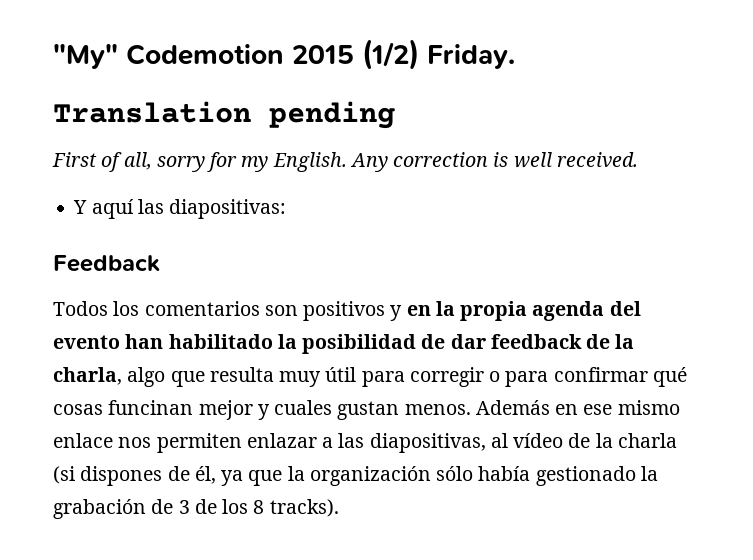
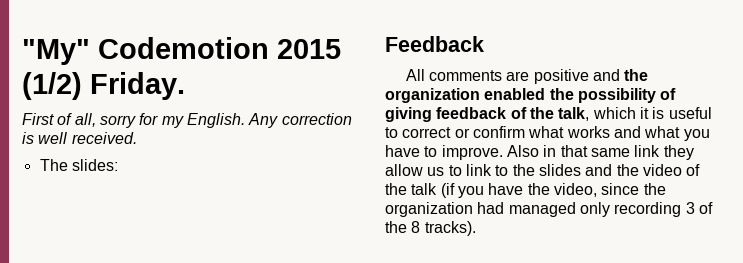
[53,101,395,129] // Translation pending -> (185, 86) none
[73,199,287,219] [53,255,160,272] [53,301,641,321] [53,334,635,354] [53,367,687,387] [53,400,680,420] [53,433,677,453] [53,466,658,486] [53,499,249,519] Y aquí las diapositivas: // Feedback // Todos los comentarios son positivos y en la propia agenda del evento han habilitado la posibilidad de dar feedback de la charla, algo que resulta muy útil para corregir o para confirmar qué cosas funcinan mejor y cuales gustan menos. Además en ese mismo enlace nos permiten enlazar a las diapositivas, al vídeo de la charla (si dispones de él, ya que la organización sólo había gestionado la grabación de 3 de los -> [39,159,118,171] [385,36,484,52] [405,69,649,84] [385,88,677,103] [385,107,712,122] [385,126,710,141] [385,145,694,160] [385,164,701,176] [385,183,666,198] [385,202,713,217] [385,221,407,233] The slides: // Feedback // All comments are positive and the organization enabled the possibility of giving feedback of the talk, which it is useful to correct or confirm what works and what you have to improve. Also in that same link they allow us to link to the slides and the video of the talk (if you have the video, since the organization had managed only recording 3 of the

